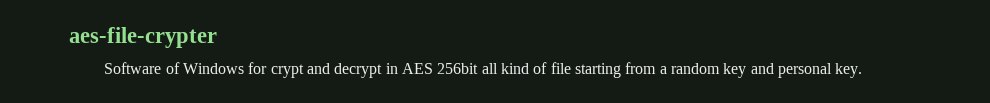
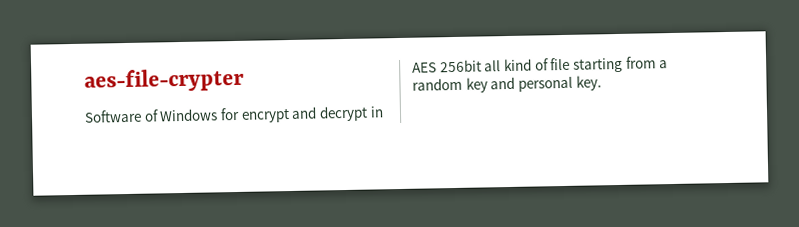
[270,64,304,78] crypt -> [240,108,290,123] encrypt

